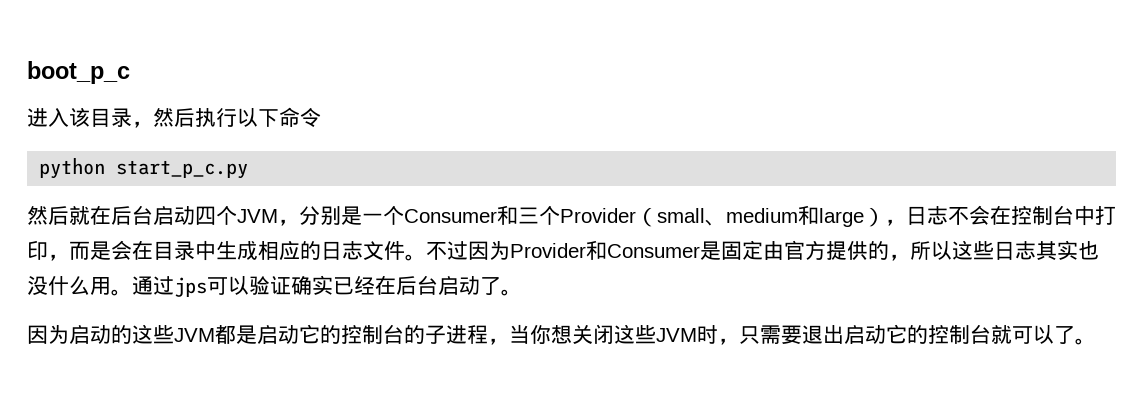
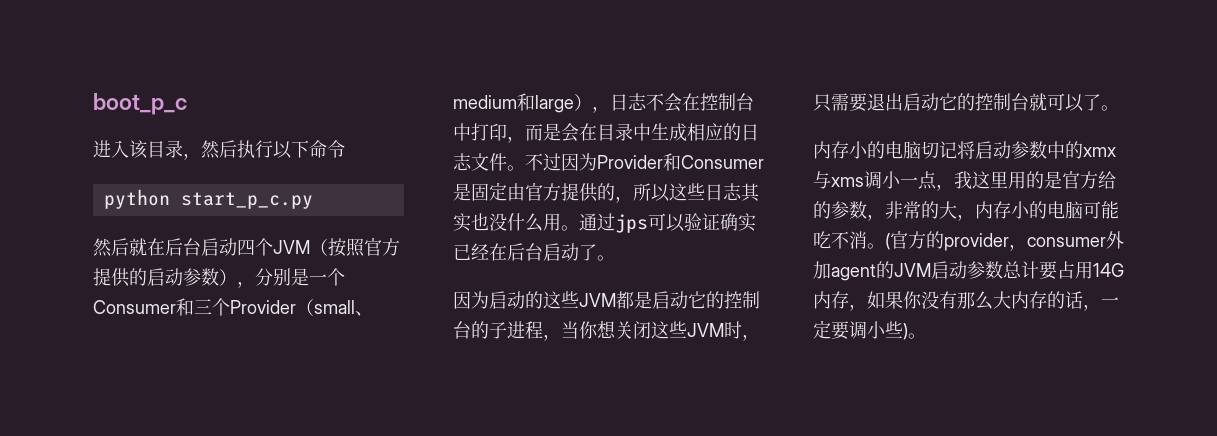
(278, 216) none -> [310,238,400,257] [93,268,237,287] （按照官方提供的启动参数）
(1096, 341) none -> [813,141,1116,159] [813,171,1116,191] [813,201,1119,221] [813,231,1124,251] [813,261,1124,281] [813,291,1119,311] [813,320,926,340] // 内存小的电脑切记将启动参数中的xmx与xms调小一点，我这里用的是官方给的参数，非常的大，内存小的电脑可能吃不消。(官方的provider，consumer外加agent的JVM启动参数总计要占用14G内存，如果你没有那么大内存的话，一定要调小些)。

